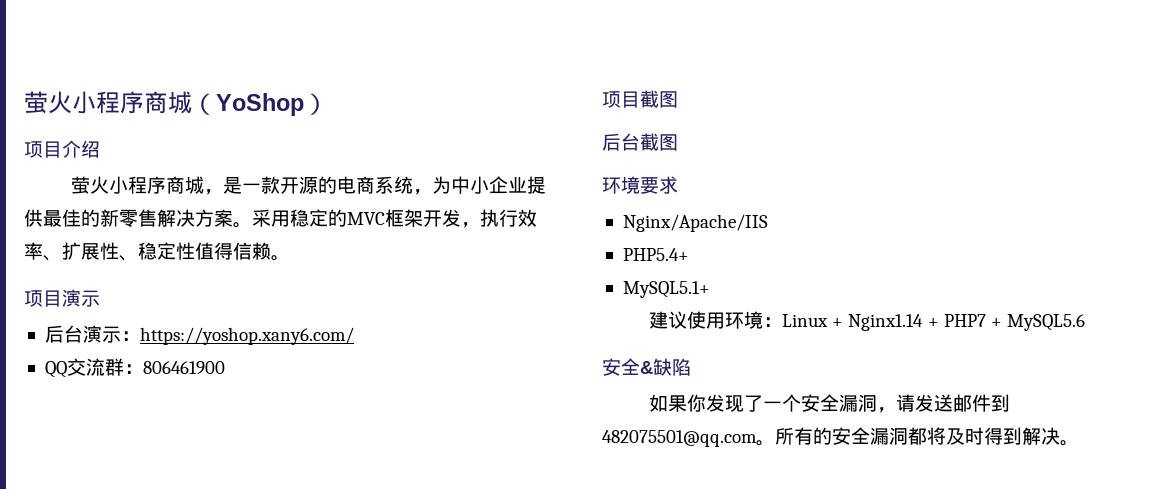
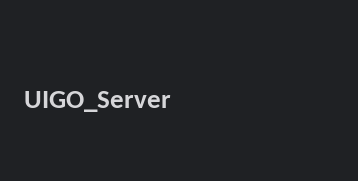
[24,91,328,116] [24,140,100,158] [71,176,547,195] [24,209,537,228] [24,242,290,261] [24,289,100,307] [44,325,354,345] [44,358,225,378] [602,90,678,108] [602,133,678,151] [602,176,678,194] [622,214,768,232] [622,248,689,261] [622,281,710,298] [649,311,1085,331] [602,358,691,376] [649,394,1011,413] [602,427,1079,447] 萤火小程序商城（YoShop） // 项目介绍 // 萤火小程序商城，是一款开源的电商系统，为中小企业提供最佳的新零售解决方案。采用稳定的MVC框架开发，执行效率、扩展性、稳定性值得信赖。 // 项目演示 // 后台演示：https://yoshop.xany6.com/ // QQ交流群：806461900 // 项目截图 // 后台截图 // 环境要求 // Nginx/Apache/IIS // PHP5.4+ // MySQL5.1+ // 建议使用环境：Linux + Nginx1.14 + PHP7 + MySQL5.6 // 安全&缺陷 // 如果你发现了一个安全漏洞，请发送邮件到482075501@qq.com。所有的安全漏洞都将及时得到解决。 -> [24,91,171,112] UIGO_Server

